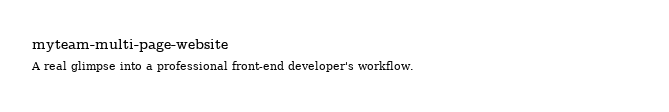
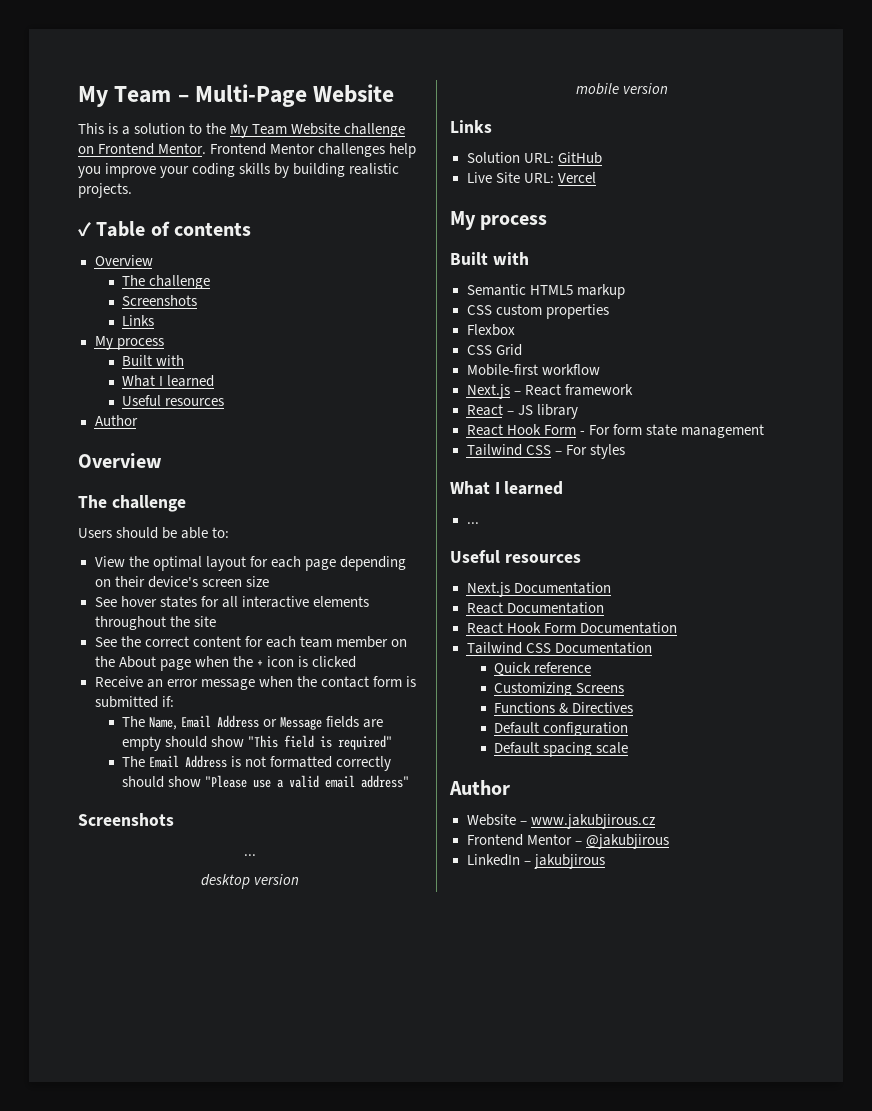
[32,39,228,52] [31,61,414,72] myteam-multi-page-website // A real glimpse into a professional front-end developer's workflow. -> [78,84,395,107] [78,123,406,138] [78,143,417,158] [78,163,400,178] [78,183,132,198] [78,221,252,237] [94,255,153,266] [122,275,211,289] [122,295,198,306] [122,315,155,326] [94,336,164,350] [122,355,185,366] [122,375,215,387] [122,395,225,406] [94,415,138,426] [78,453,162,468] [78,495,186,512] [78,527,230,539] [94,556,406,571] [94,576,269,588] [94,596,369,608] [94,616,216,630] [94,636,407,648] [94,656,356,671] [94,676,416,690] [94,696,174,708] [122,715,384,730] [122,735,393,751] [122,755,392,771] [122,775,410,788] [78,813,174,826] [244,854,256,856] [200,874,300,889] [575,83,669,95] [450,120,492,133] [466,152,602,164] [466,172,596,183] [450,211,548,230] [450,252,529,265] [466,284,625,299] [466,304,609,319] [466,324,515,336] [466,344,522,356] [466,364,600,376] [466,384,633,399] [466,404,578,419] [466,424,764,438] [466,444,625,459] [450,481,564,495] [466,522,479,524] [450,550,581,563] [466,582,611,597] [466,602,604,614] [466,622,677,634] [466,642,652,654] [494,662,592,676] [494,682,625,696] [494,702,634,713] [494,722,629,736] [494,742,629,757] [449,780,510,795] [466,814,655,829] [466,834,669,849] [466,854,605,869] My Team – Multi-Page Website // This is a solution to the My Team Website challenge on Frontend Mentor. Frontend Mentor challenges help you improve your coding skills by building realistic projects. // ✓ Table of contents // Overview // The challenge // Screenshots // Links // My process // Built with // What I learned // Useful resources // Author // Overview // The challenge // Users should be able to: // View the optimal layout for each page depending on their device's screen size // See hover states for all interactive elements throughout the site // See the correct content for each team member on the About page when the + icon is clicked // Receive an error message when the contact form is submitted if: // The Name, Email Address or Message fields are empty should show "This field is required" // The Email Address is not formatted correctly should show "Please use a valid email address" // Screenshots // ... // desktop version // mobile version // Links // Solution URL: GitHub // Live Site URL: Vercel // My process // Built with // Semantic HTML5 markup // CSS custom properties // Flexbox // CSS Grid // Mobile-first workflow // Next.js – React framework // React – JS library // React Hook Form - For form state management // Tailwind CSS – For styles // What I learned // ... // Useful resources // Next.js Documentation // React Documentation // React Hook Form Documentation // Tailwind CSS Documentation // Quick reference // Customizing Screens // Functions & Directives // Default configuration // Default spacing scale // Author // Website – www.jakubjirous.cz // Frontend Mentor – @jakubjirous // LinkedIn – jakubjirous

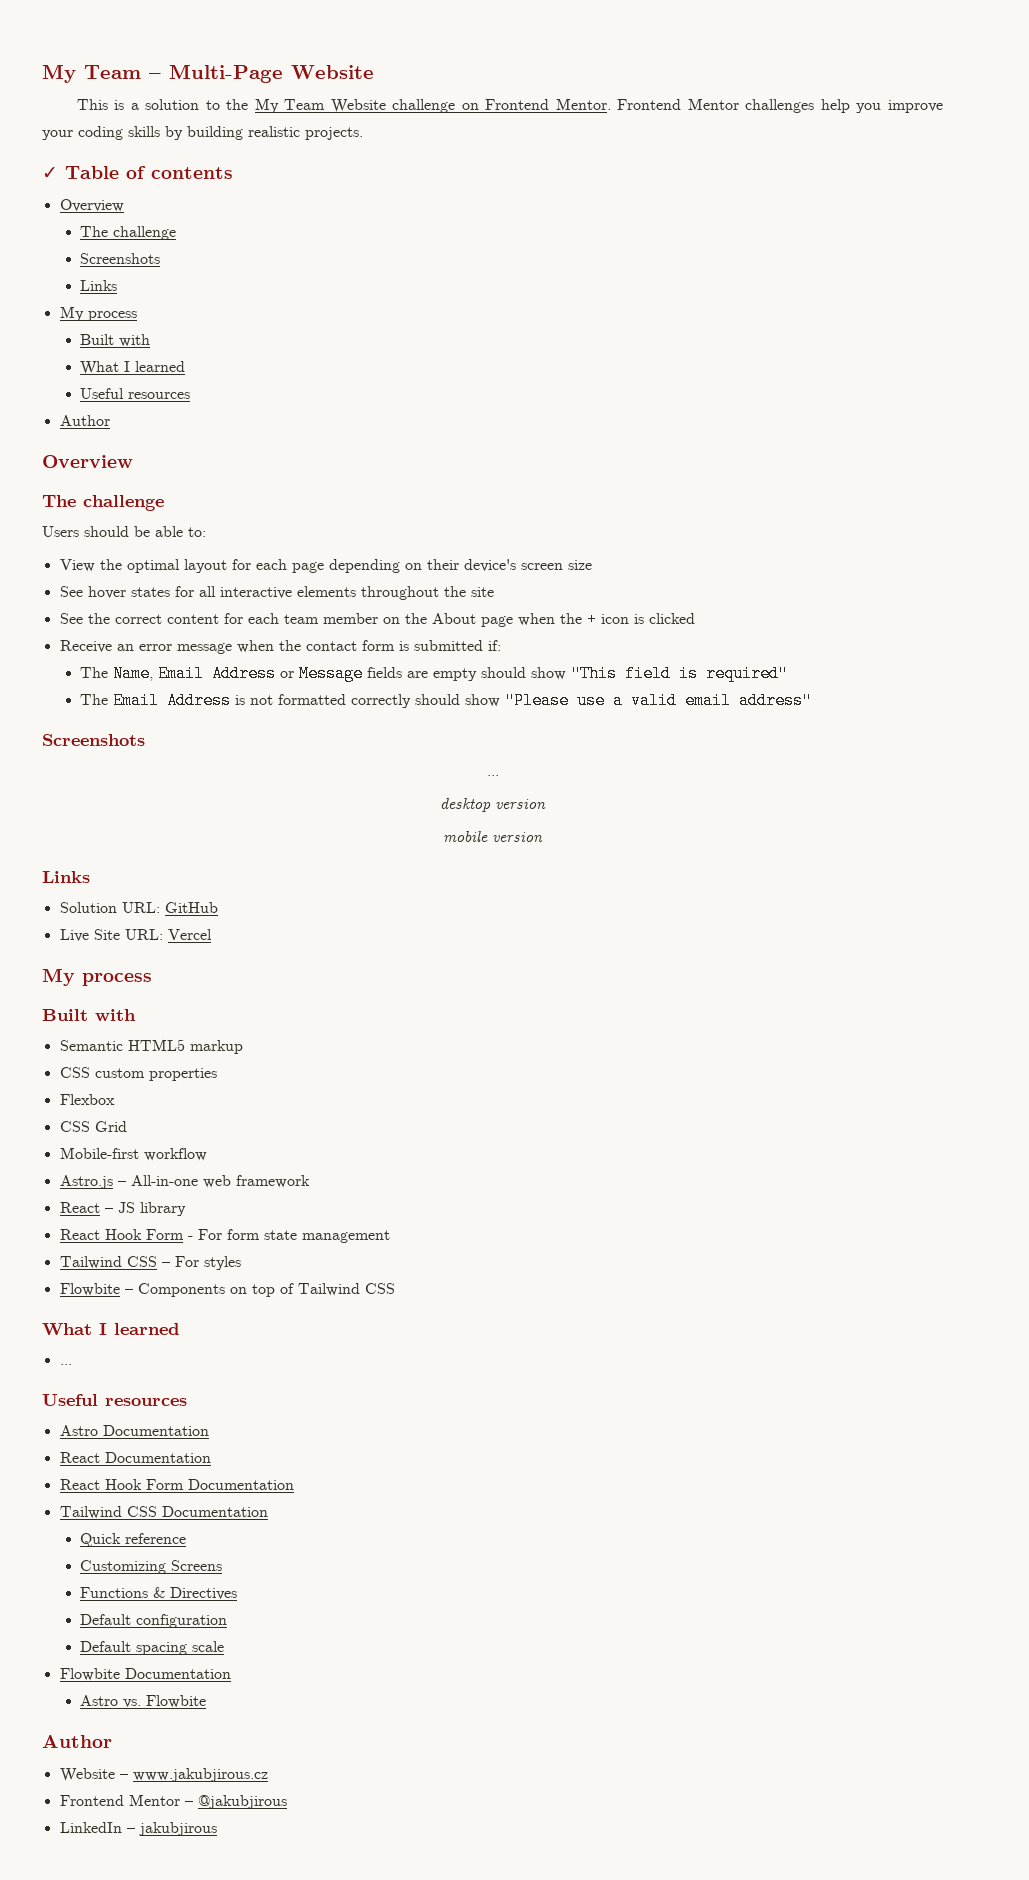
[466,384,561,399] Next.js – React -> [59,1175,231,1189] Astro.js – All-in-one web
(625, 451) none -> [59,1283,395,1297] // Flowbite – Components on top of Tailwind CSS
[466,582,510,597] Next.js -> [59,1425,98,1436] Astro
(629, 748) none -> [59,1668,231,1681] [80,1695,207,1708] // Flowbite Documentation // Astro vs. Flowbite

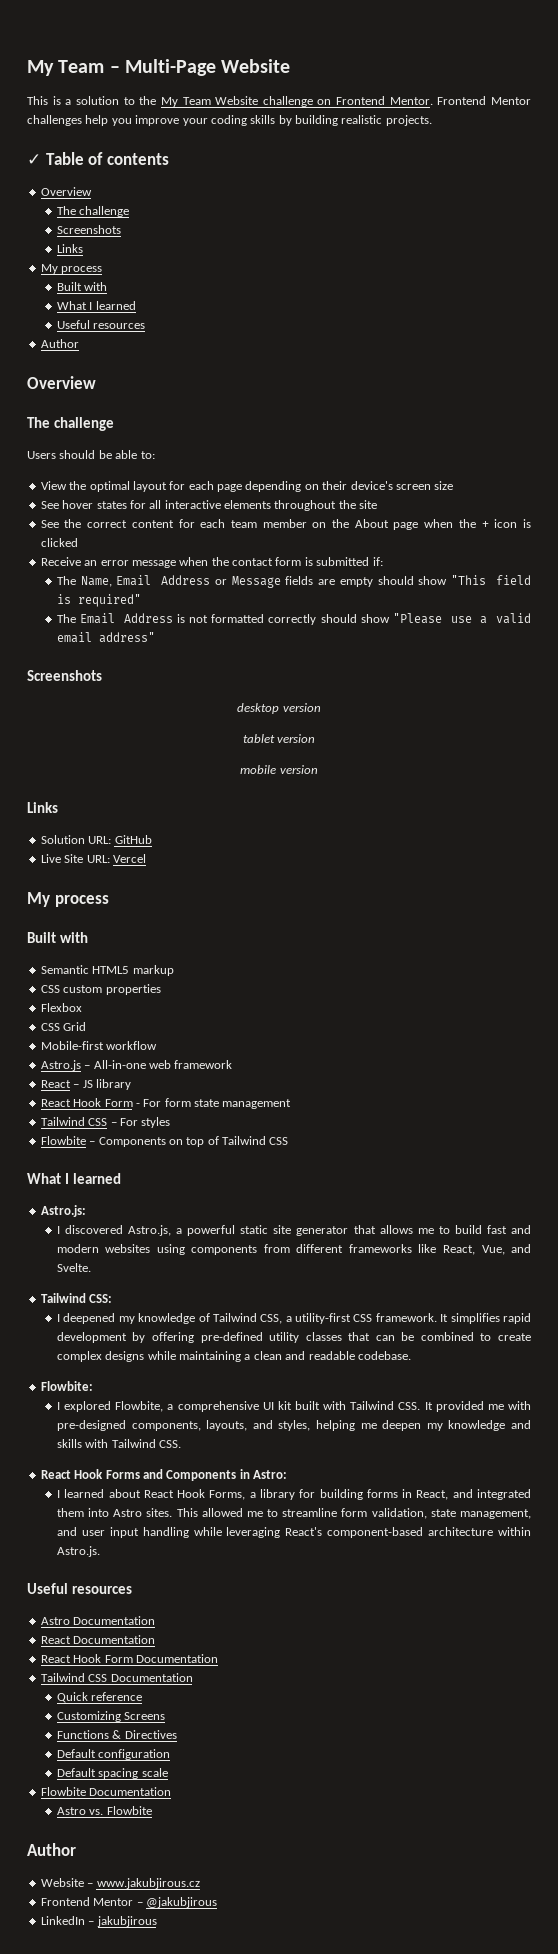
[486,775,499,776] [440,798,491,812] ... // desktop -> [237,703,321,714] [242,734,275,743] desktop version // tablet
[59,1364,72,1365] ... -> [40,1205,86,1217] [56,1225,532,1236] [56,1244,531,1255] [56,1263,91,1272] [40,1293,113,1303] [56,1313,532,1324] [56,1332,532,1343] [56,1351,411,1362] [40,1381,93,1391] [56,1401,531,1412] [56,1420,531,1431] [56,1439,182,1448] [40,1469,287,1481] [56,1489,532,1500] [56,1508,532,1519] [56,1527,531,1538] [56,1546,100,1557] Astro.js: // I discovered Astro.js, a powerful static site generator that allows me to build fast and modern websites using components from different frameworks like React, Vue, and Svelte. // Tailwind CSS: // I deepened my knowledge of Tailwind CSS, a utility-first CSS framework. It simplifies rapid development by offering pre-defined utility classes that can be combined to create complex designs while maintaining a clean and readable codebase. // Flowbite: // I explored Flowbite, a comprehensive UI kit built with Tailwind CSS. It provided me with pre-designed components, layouts, and styles, helping me deepen my knowledge and skills with Tailwind CSS. // React Hook Forms and Components in Astro: // I learned about React Hook Forms, a library for building forms in React, and integrated them into Astro sites. This allowed me to streamline form validation, state management, and user input handling while leveraging React's component-based architecture within Astro.js.

